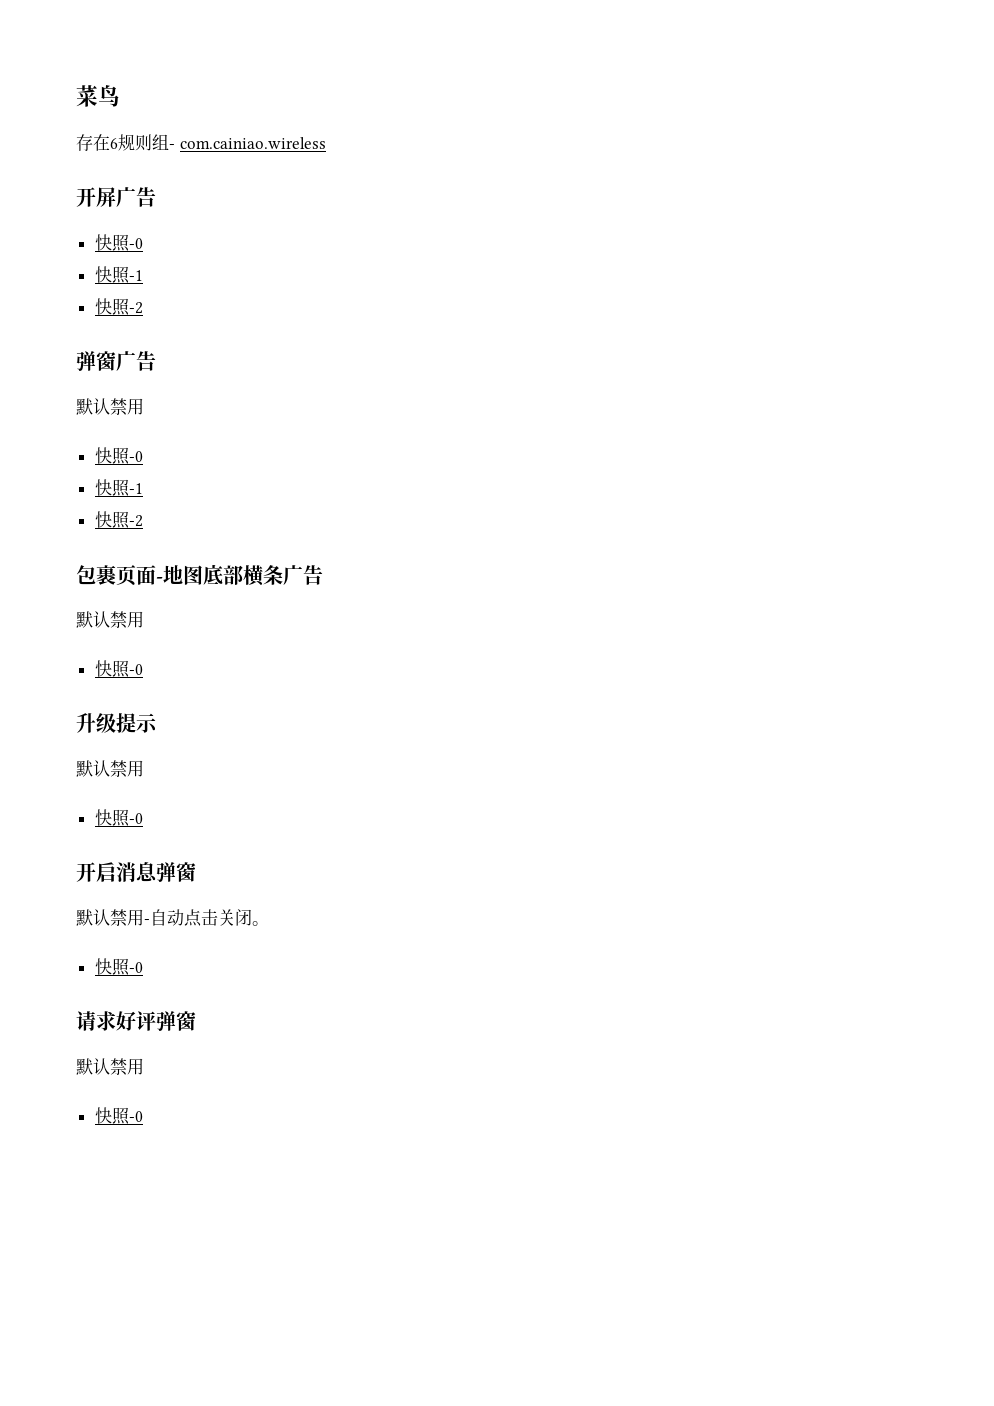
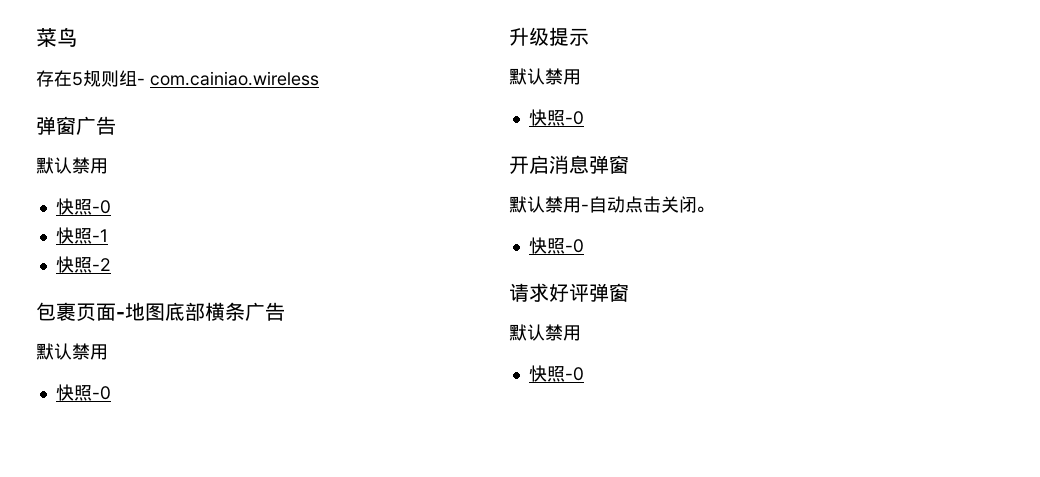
[110,138,118,149] 6 -> [72,72,83,86] 5
[76,187,156,207] [94,234,143,252] [94,266,143,284] [94,298,143,316] // 开屏广告 // 快照-0 // 快照-1 // 快照-2 -> (319, 78) none

